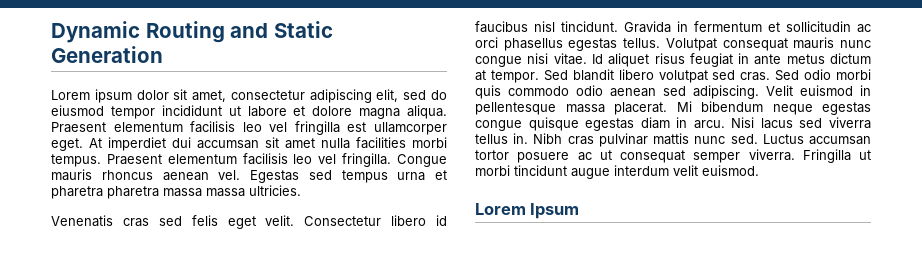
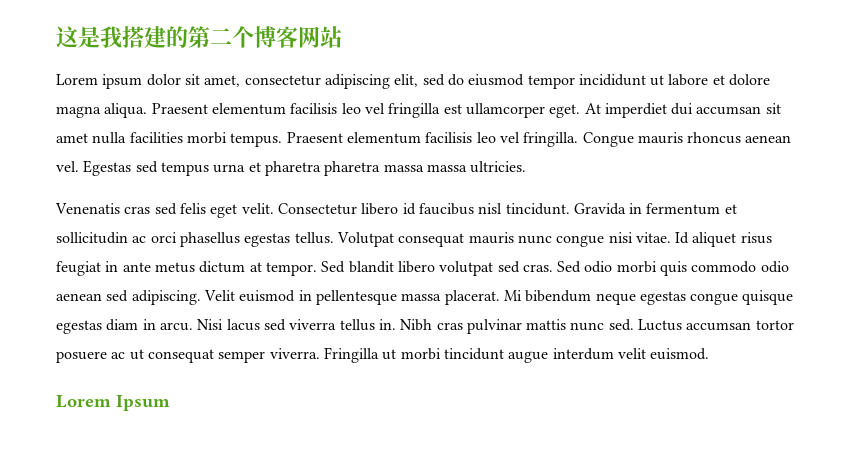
[51,21,333,43] [51,46,163,63] Dynamic Routing and Static Generation -> [56,26,342,49] 这是我搭建的第二个博客网站

